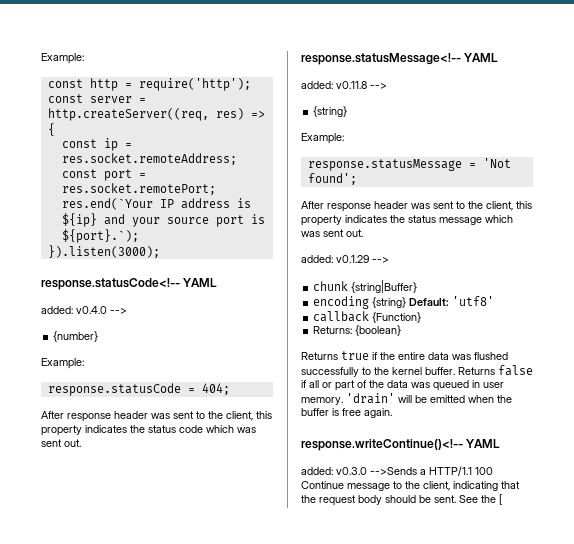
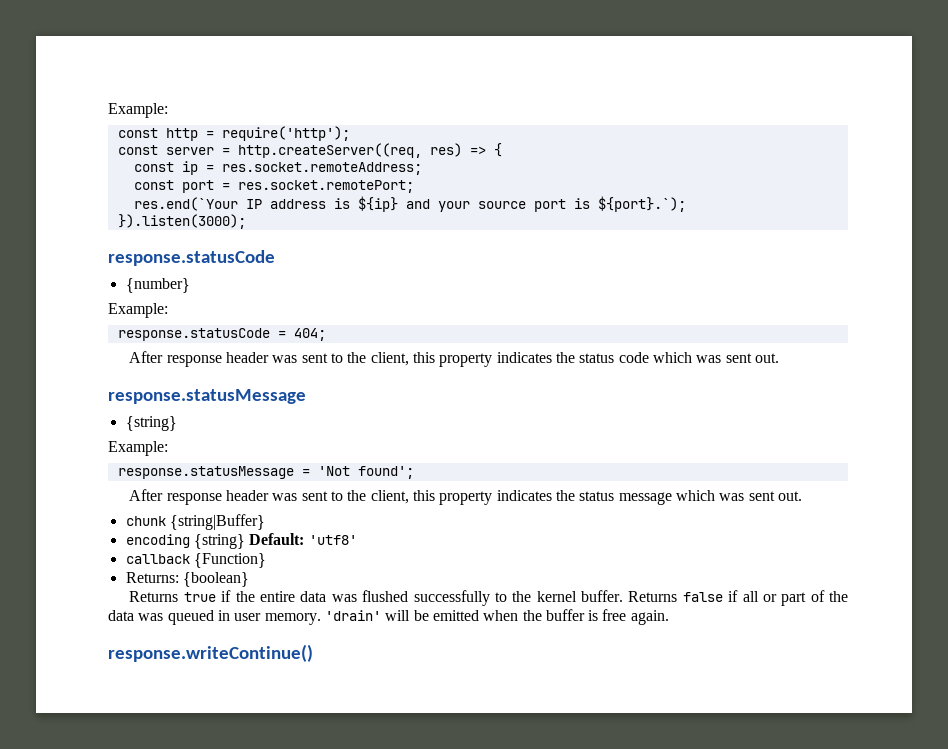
[41,278,218,290] [41,306,127,314] response.statusCode<!-- YAML // added: v0.4.0 --> -> [108,250,275,266] response.statusCode
[301,53,499,65] [301,81,387,89] response.statusMessage<!-- YAML // added: v0.11.8 --> -> [108,389,306,404] response.statusMessage
[301,255,389,263] // added: v0.1.29 --> -> (802, 496) none
[301,439,501,451] [301,466,493,476] [301,481,520,491] [301,494,502,506] response.writeContinue()<!-- YAML // added: v0.3.0 -->Sends a HTTP/1.1 100 Continue message to the client, indicating that the request body should be sent. See the [ -> [108,644,313,662] response.writeContinue()

